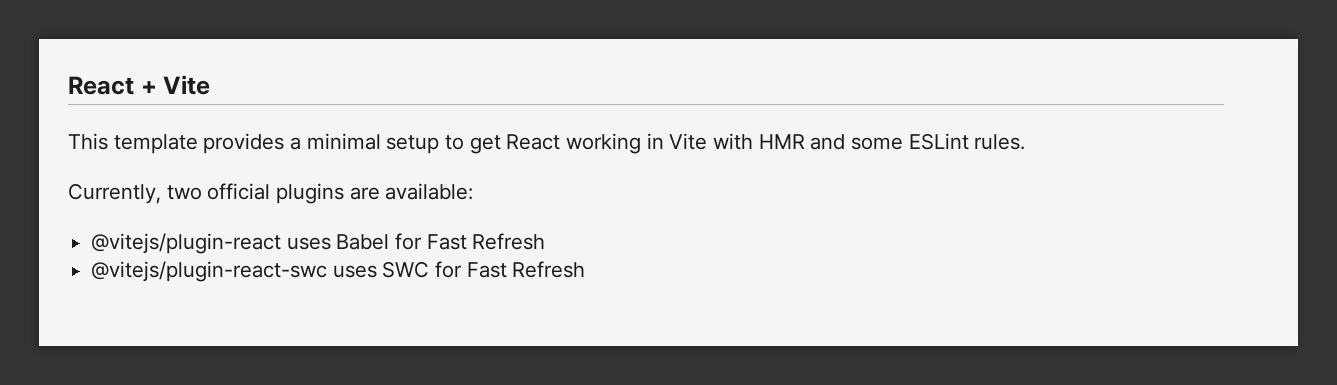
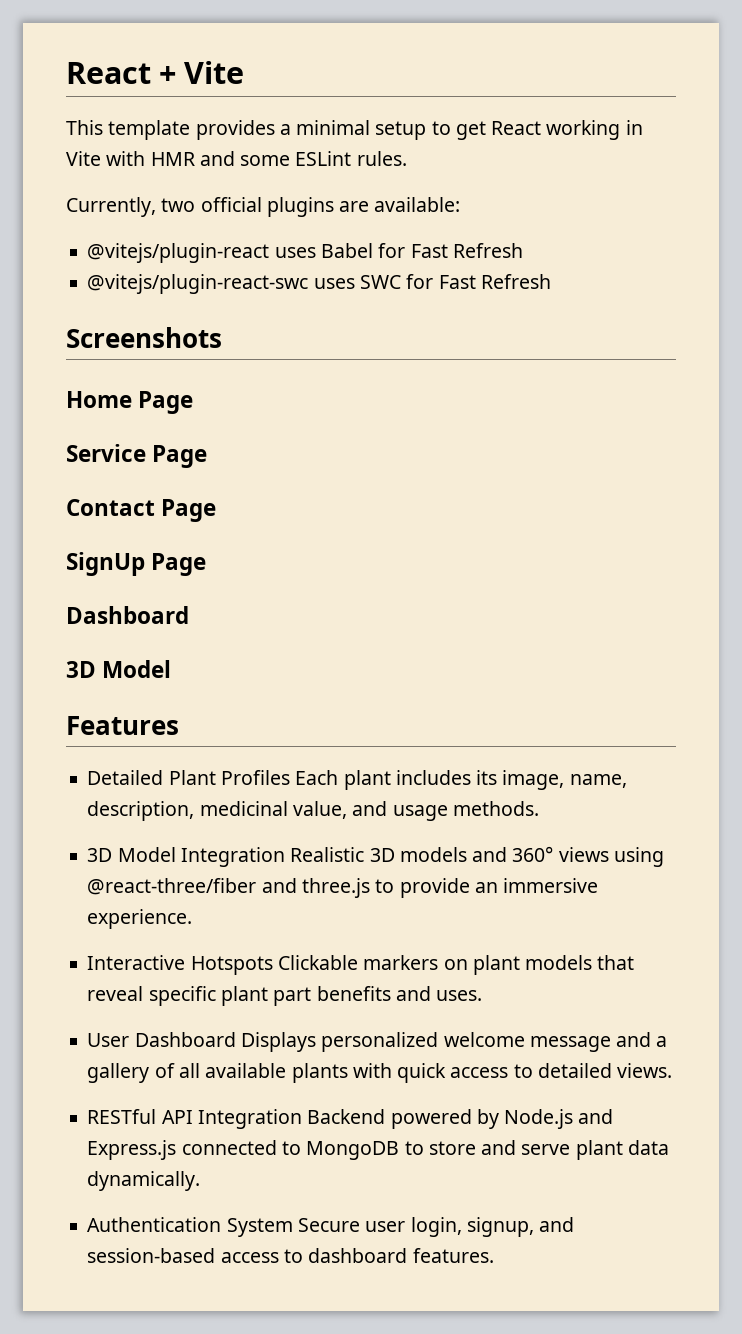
(586, 269) none -> [66,327,222,348] [66,391,194,414] [66,444,208,468] [66,499,217,522] [66,552,207,576] [66,606,189,624] [66,660,172,678] [66,716,179,735] [87,770,627,790] [87,801,539,821] [87,846,664,867] [87,878,599,898] [87,909,193,929] [87,955,635,975] [87,986,483,1006] [87,1032,668,1052] [87,1063,673,1083] [87,1109,614,1129] [87,1140,669,1160] [87,1171,201,1191] [87,1217,575,1237] [87,1248,494,1263] // Screenshots // Home Page // Service Page // Contact Page // SignUp Page // Dashboard // 3D Model // Features // Detailed Plant Profiles Each plant includes its image, name, description, medicinal value, and usage methods. // 3D Model Integration Realistic 3D models and 360° views using @react-three/fiber and three.js to provide an immersive experience. // Interactive Hotspots Clickable markers on plant models that reveal specific plant part benefits and uses. // User Dashboard Displays personalized welcome message and a gallery of all available plants with quick access to detailed views. // RESTful API Integration Backend powered by Node.js and Express.js connected to MongoDB to store and serve plant data dynamically. // Authentication System Secure user login, signup, and session-based access to dashboard features.

